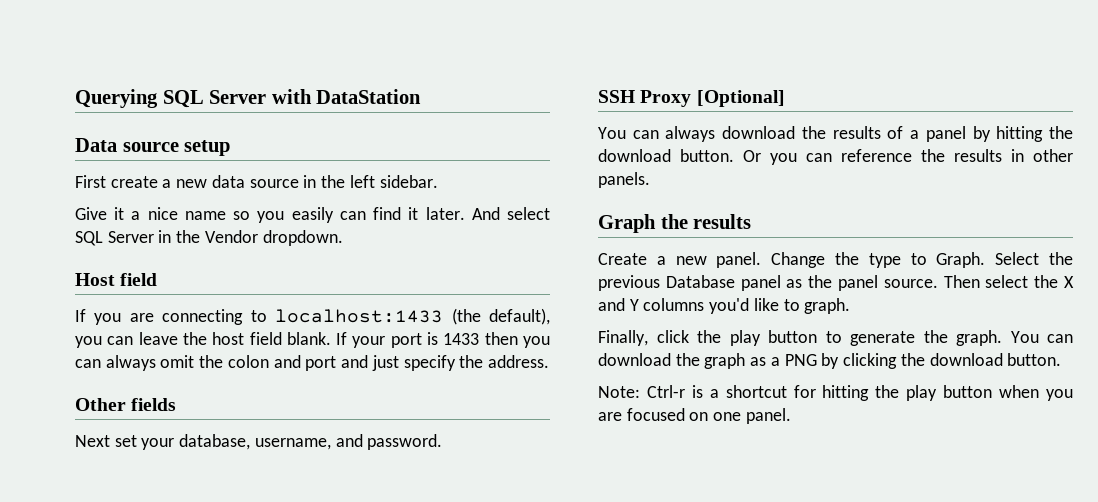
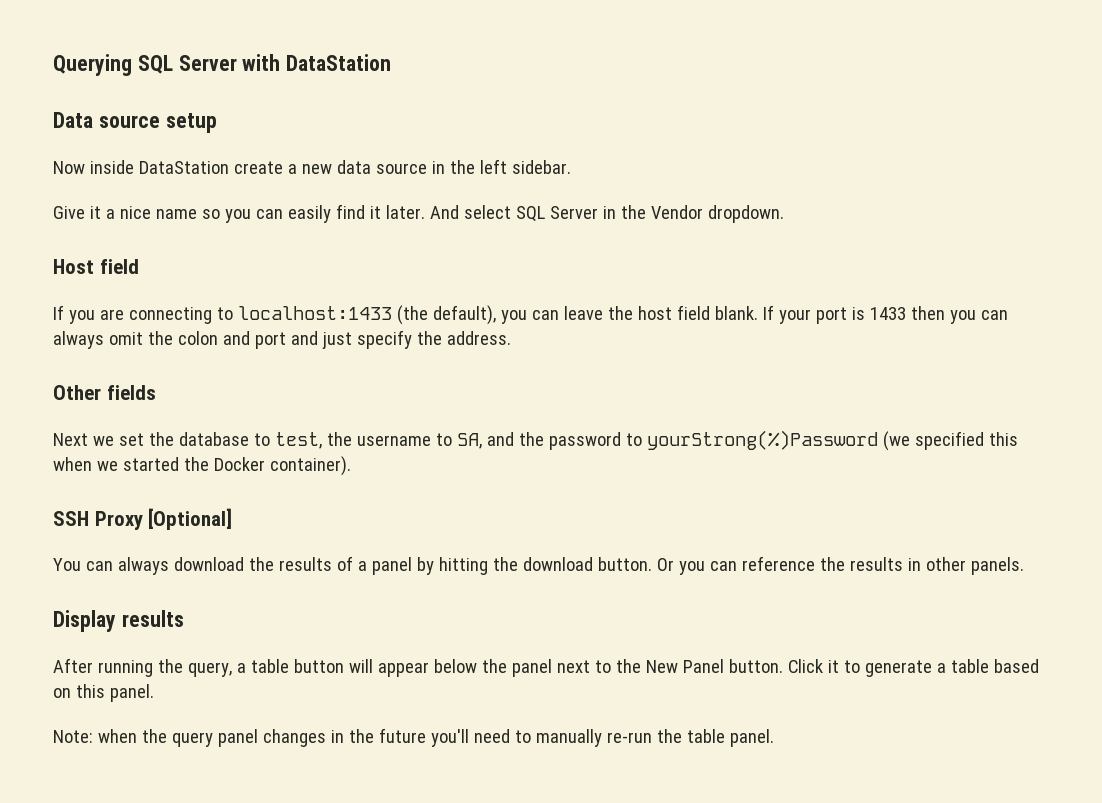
[75,175,106,188] First -> [53,160,229,174] Now inside DataStation
[291,207,366,223] easily can -> [255,205,331,223] can easily
[114,434,443,450] set your database, username, and password. -> [92,430,1018,451] [53,456,351,476] we set the database to test, the username to SA, and the password to yourStrong(%)Password (we specified this when we started the Docker container).
[598,214,688,233] Graph the -> [53,610,116,632] Display
[598,252,1073,268] [598,275,1074,291] [598,298,851,314] [598,330,1073,346] [598,353,1062,369] [598,385,1073,401] [598,408,742,421] Create a new panel. Change the type to Graph. Select the previous Database panel as the panel source. Then select the X and Y columns you'd like to graph. // Finally, click the play button to generate the graph. You can download the graph as a PNG by clicking the download button. // Note: Ctrl-r is a shortcut for hitting the play button when you are focused on one -> [53,658,1039,677] [53,684,154,702] [53,728,725,747] After running the query, a table button will appear below the panel next to the New Panel button. Click it to generate a table based on this panel. // Note: when the query panel changes in the future you'll need to manually re-run the table

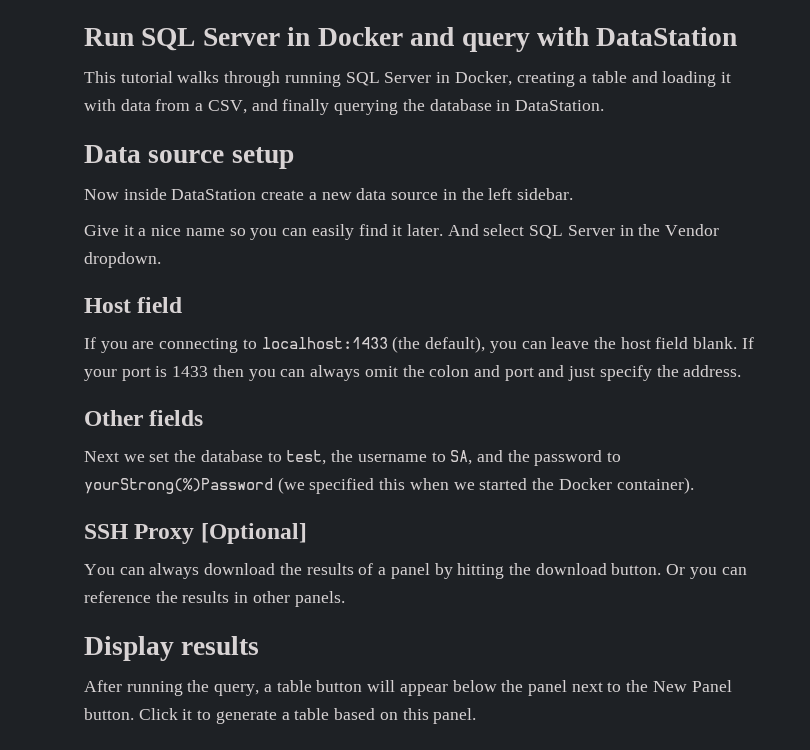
[53,54,392,76] Querying SQL Server with DataStation -> [84,27,738,52] [84,71,732,87] [84,99,604,115] Run SQL Server in Docker and query with DataStation // This tutorial walks through running SQL Server in Docker, creating a table and loading it with data from a CSV, and finally querying the database in DataStation.
[53,728,774,747] // Note: when the query panel changes in the future you'll need to manually re-run the table panel. -> (477, 716) none

